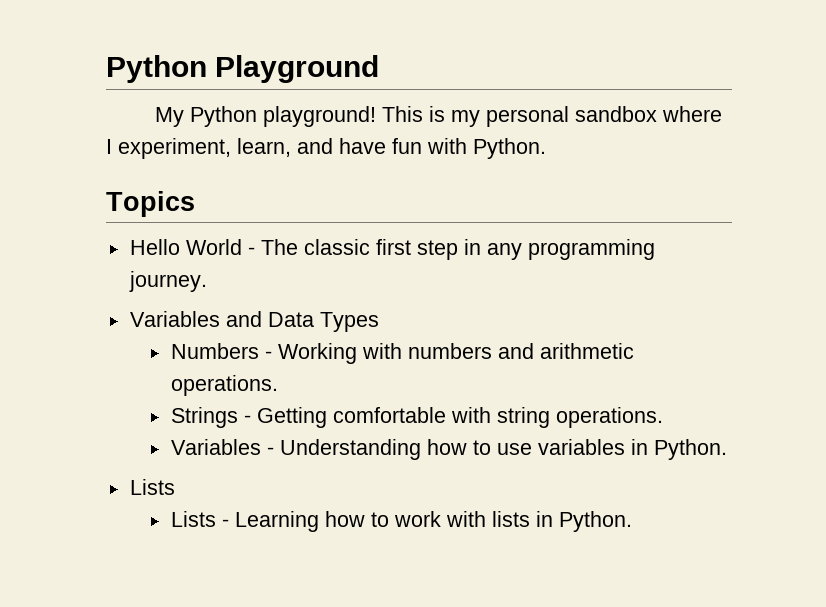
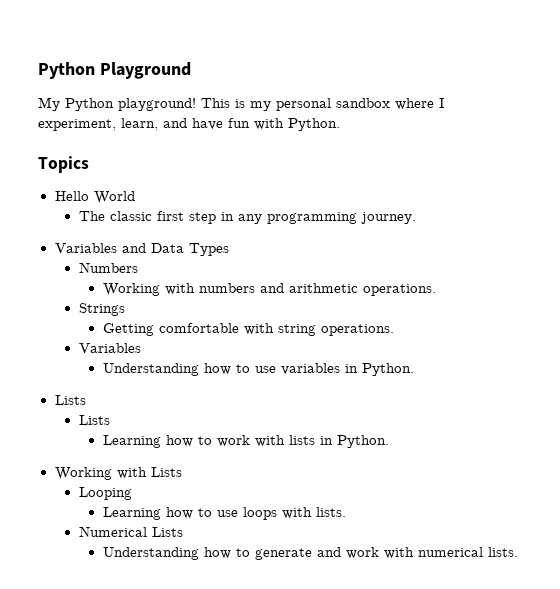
[247,247,255,255] - -> (135, 197) //
[264,351,272,359] - -> (138, 267) //
[243,415,251,423] - -> (125, 309) //
[266,447,274,455] - -> (141, 348) //
[221,519,229,527] - -> (110, 420) //
(632, 521) none -> [54,467,182,480] [78,487,132,500] [102,507,346,520] [78,526,183,537] [102,547,518,560] // Working with Lists // Looping // Learning how to use loops with lists. // Numerical Lists // Understanding how to generate and work with numerical lists.

